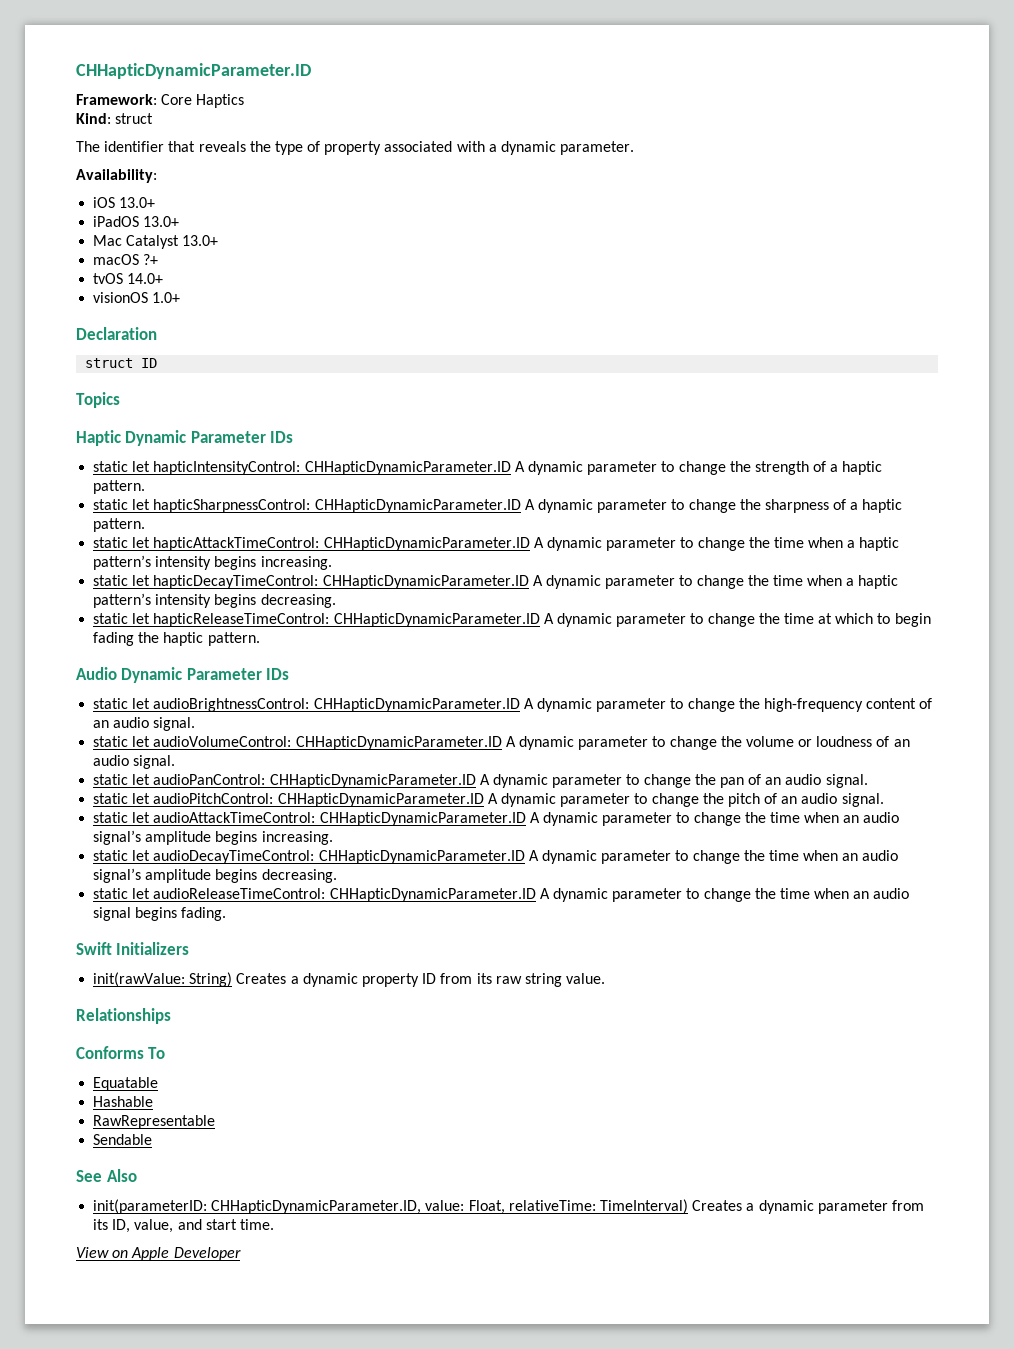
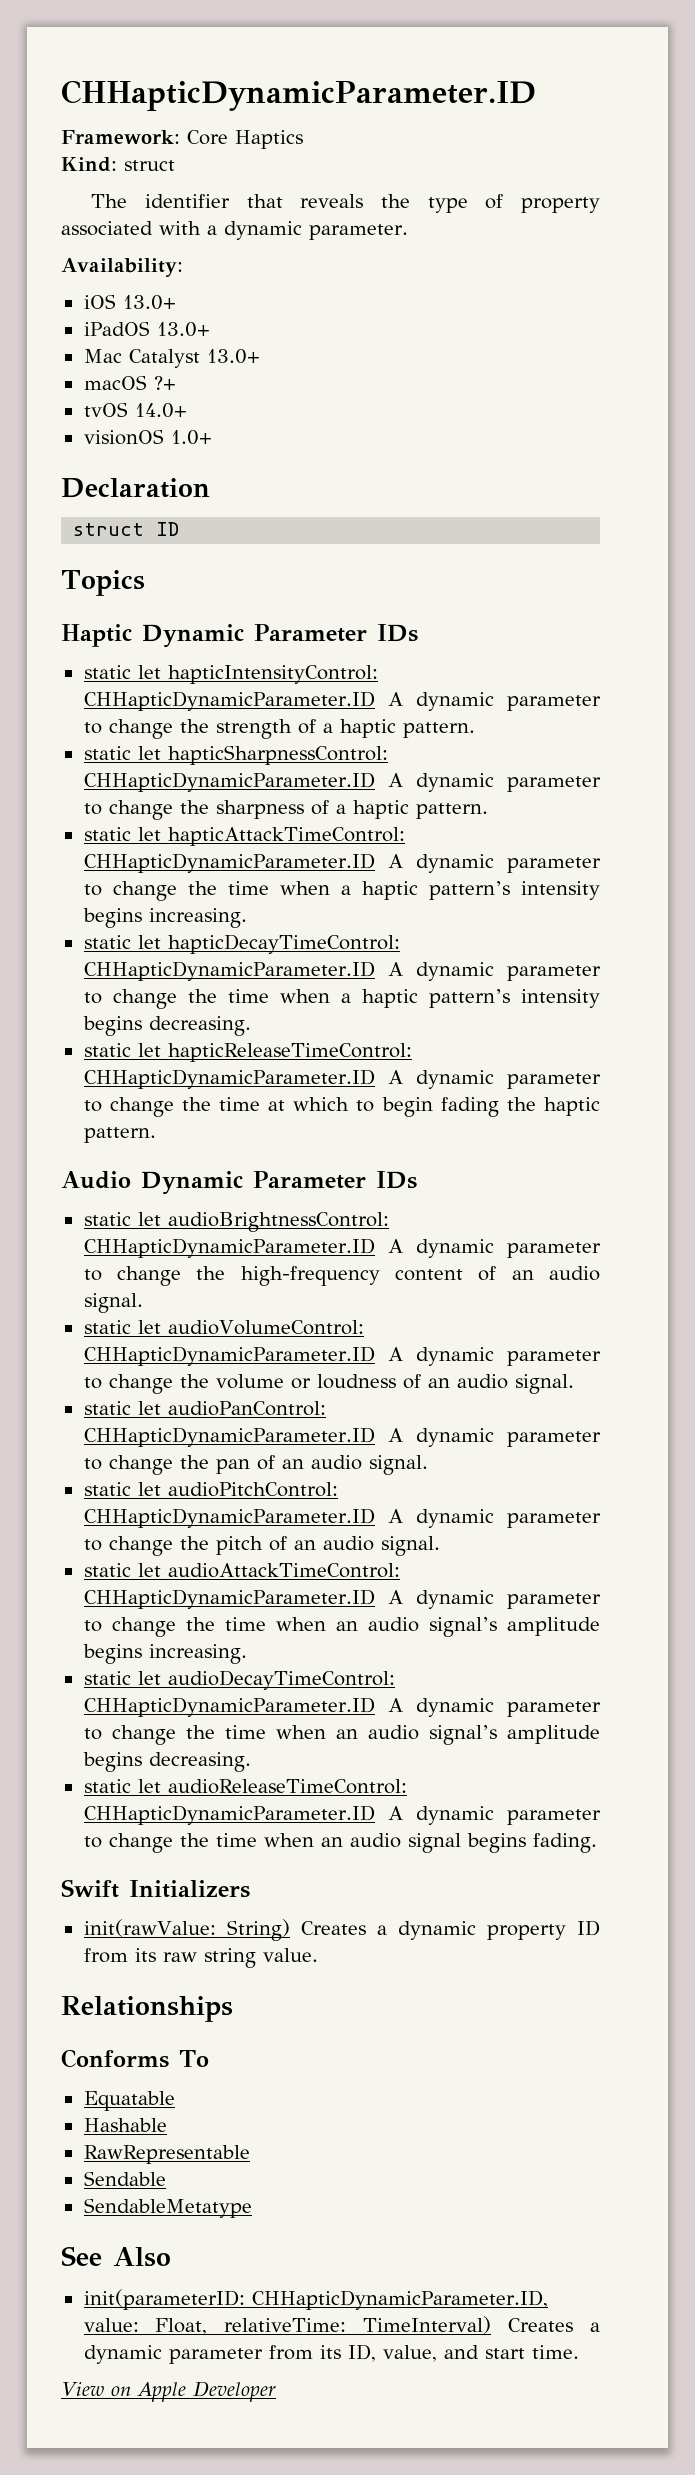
(153, 1139) none -> [83,2198,252,2218] // SendableMetatype

